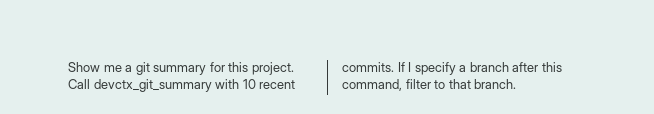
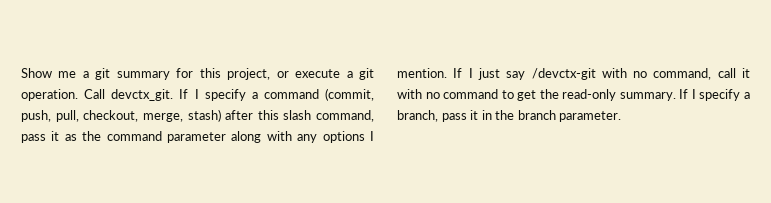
[251,62,294,75] [68,79,296,92] [342,62,562,75] [342,79,517,91] project. Call devctx_git_summary with 10 recent commits. If I specify a branch after this command, filter to that branch. -> [227,68,374,80] [21,88,374,101] [21,109,374,122] [21,131,374,143] [397,68,750,80] [397,89,750,101] [397,110,622,122] project, or execute a git operation. Call devctx_git. If I specify a command (commit, push, pull, checkout, merge, stash) after this slash command, pass it as the command parameter along with any options I mention. If I just say /devctx-git with no command, call it with no command to get the read-only summary. If I specify a branch, pass it in the branch parameter.

